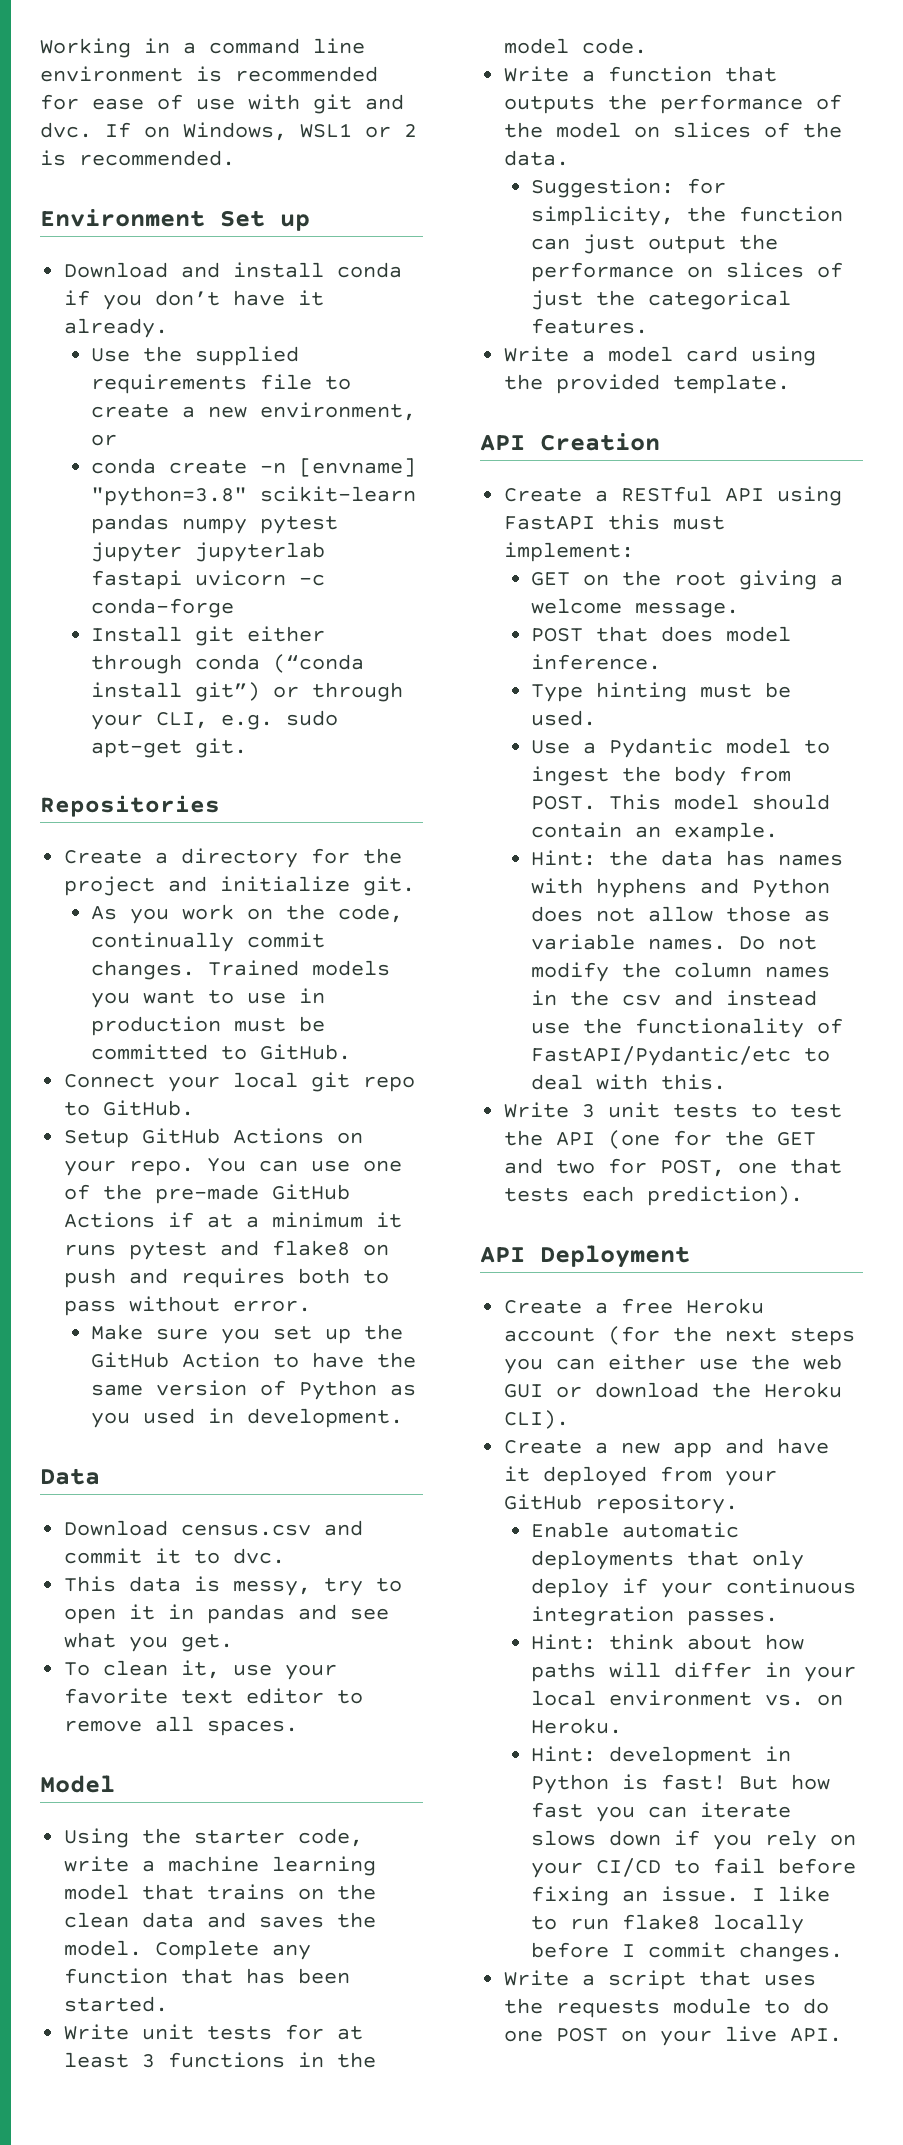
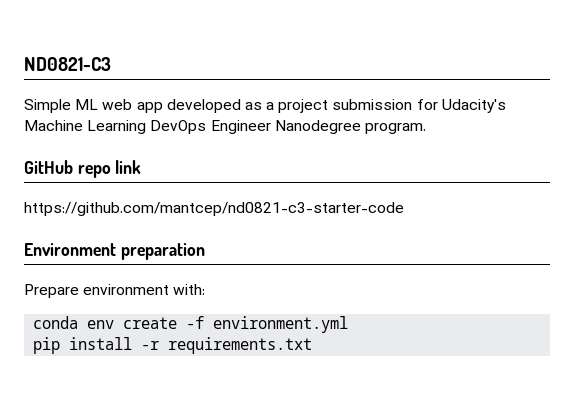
[40,38,365,58] [40,66,378,82] [40,94,404,114] [40,122,417,141] [40,150,235,166] [40,209,310,231] [64,262,403,278] [64,290,325,310] [64,318,169,338] [91,346,300,366] [91,374,352,394] [91,402,417,421] [91,434,118,446] [91,458,417,477] [91,486,417,506] [91,514,339,534] [91,542,326,562] [91,570,326,590] [91,598,235,618] [91,626,326,646] [91,654,365,674] [91,682,404,702] [91,710,339,730] [91,738,248,758] [40,795,220,817] [64,848,403,868] [64,876,416,896] [91,904,404,924] [91,932,326,952] [91,960,391,980] [91,988,326,1008] [91,1016,326,1036] [91,1044,352,1060] [64,1072,416,1092] [64,1100,195,1116] [64,1128,364,1148] [64,1158,403,1176] [64,1184,351,1204] [64,1212,403,1228] [64,1240,390,1260] [64,1268,390,1288] [64,1296,312,1316] [91,1324,404,1344] [91,1352,417,1368] [91,1380,417,1400] [91,1408,404,1428] [40,1468,100,1485] [64,1520,364,1536] [64,1548,286,1564] [64,1576,403,1596] [64,1604,390,1624] [64,1632,234,1652] [64,1660,338,1680] [64,1688,364,1704] [64,1716,299,1736] [40,1775,115,1793] [64,1828,364,1848] [64,1856,377,1876] [64,1884,377,1900] [64,1912,377,1928] [64,1940,312,1960] [64,1968,351,1984] [64,1996,169,2012] [64,2024,364,2040] [64,2052,377,2068] [504,38,648,54] [504,66,778,82] [504,94,843,114] [504,122,843,138] [504,150,570,166] [531,178,727,198] [531,206,844,226] [531,234,779,254] [531,262,844,282] [531,290,792,310] [531,318,649,334] [504,346,817,366] [504,374,791,394] [480,433,660,451] [504,486,843,506] [504,514,726,530] [504,542,635,562] [531,570,844,590] [531,598,740,618] [531,626,792,642] [531,654,662,670] [531,682,792,702] [531,710,597,726] [531,738,831,758] [531,766,792,786] [531,794,831,810] [531,822,779,842] [531,850,844,866] [531,878,831,898] [531,906,831,922] [531,934,818,950] [531,962,831,982] [531,990,818,1006] [531,1018,844,1038] [531,1046,831,1066] [531,1074,727,1090] [504,1102,843,1118] [504,1130,817,1149] [504,1158,843,1177] [504,1186,804,1206] [480,1245,690,1268] [504,1298,765,1314] [504,1326,856,1346] [504,1354,843,1374] [504,1382,843,1398] [504,1410,570,1429] [504,1438,830,1458] [504,1466,778,1486] [504,1494,739,1514] [531,1522,740,1538] [531,1550,805,1570] [531,1578,857,1598] [531,1606,779,1626] [531,1634,805,1650] [531,1662,857,1682] [531,1690,844,1706] [531,1718,623,1734] [531,1746,792,1766] [531,1774,831,1794] [531,1802,792,1822] [531,1830,857,1850] [531,1858,857,1878] [531,1886,831,1906] [531,1914,805,1934] [531,1942,844,1962] [504,1970,817,1990] [504,1998,830,2018] [504,2026,843,2046] Working in a command line environment is recommended for ease of use with git and dvc. If on Windows, WSL1 or 2 is recommended. // Environment Set up // Download and install conda if you don’t have it already. // Use the supplied requirements file to create a new environment, or // conda create -n [envname] "python=3.8" scikit-learn pandas numpy pytest jupyter jupyterlab fastapi uvicorn -c conda-forge // Install git either through conda (“conda install git”) or through your CLI, e.g. sudo apt-get git. // Repositories // Create a directory for the project and initialize git. // As you work on the code, continually commit changes. Trained models you want to use in production must be committed to GitHub. // Connect your local git repo to GitHub. // Setup GitHub Actions on your repo. You can use one of the pre-made GitHub Actions if at a minimum it runs pytest and flake8 on push and requires both to pass without error. // Make sure you set up the GitHub Action to have the same version of Python as you used in development. // Data // Download census.csv and commit it to dvc. // This data is messy, try to open it in pandas and see what you get. // To clean it, use your favorite text editor to remove all spaces. // Model // Using the starter code, write a machine learning model that trains on the clean data and saves the model. Complete any function that has been started. // Write unit tests for at least 3 functions in the model code. // Write a function that outputs the performance of the model on slices of the data. // Suggestion: for simplicity, the function can just output the performance on slices of just the categorical features. // Write a model card using the provided template. // API Creation // Create a RESTful API using FastAPI this must implement: // GET on the root giving a welcome message. // POST that does model inference. // Type hinting must be used. // Use a Pydantic model to ingest the body from POST. This model should contain an example. // Hint: the data has names with hyphens and Python does not allow those as variable names. Do not modify the column names in the csv and instead use the functionality of FastAPI/Pydantic/etc to deal with this. // Write 3 unit tests to test the API (one for the GET and two for POST, one that tests each prediction). // API Deployment // Create a free Heroku account (for the next steps you can either use the web GUI or download the Heroku CLI). // Create a new app and have it deployed from your GitHub repository. // Enable automatic deployments that only deploy if your continuous integration passes. // Hint: think about how paths will differ in your local environment vs. on Heroku. // Hint: development in Python is fast! But how fast you can iterate slows down if you rely on your CI/CD to fail before fixing an issue. I like to run flake8 locally before I commit changes. // Write a script that uses the requests module to do one POST on your live API. -> [24,57,111,71] [24,99,506,113] [24,120,426,134] [24,160,142,178] [24,202,404,216] [24,243,205,260] [24,284,206,298] [33,316,349,333] [33,337,313,354] ND0821-C3 // Simple ML web app developed as a project submission for Udacity's Machine Learning DevOps Engineer Nanodegree program. // GitHub repo link // https://github.com/mantcep/nd0821-c3-starter-code // Environment preparation // Prepare environment with: // conda env create -f environment.yml // pip install -r requirements.txt

